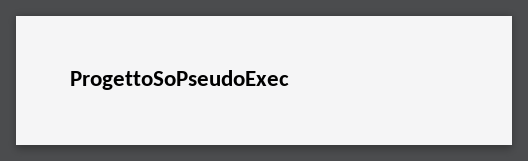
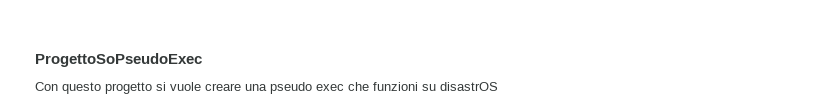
(289, 80) none -> [35,82,498,94] // Con questo progetto si vuole creare una pseudo exec che funzioni su disastrOS

